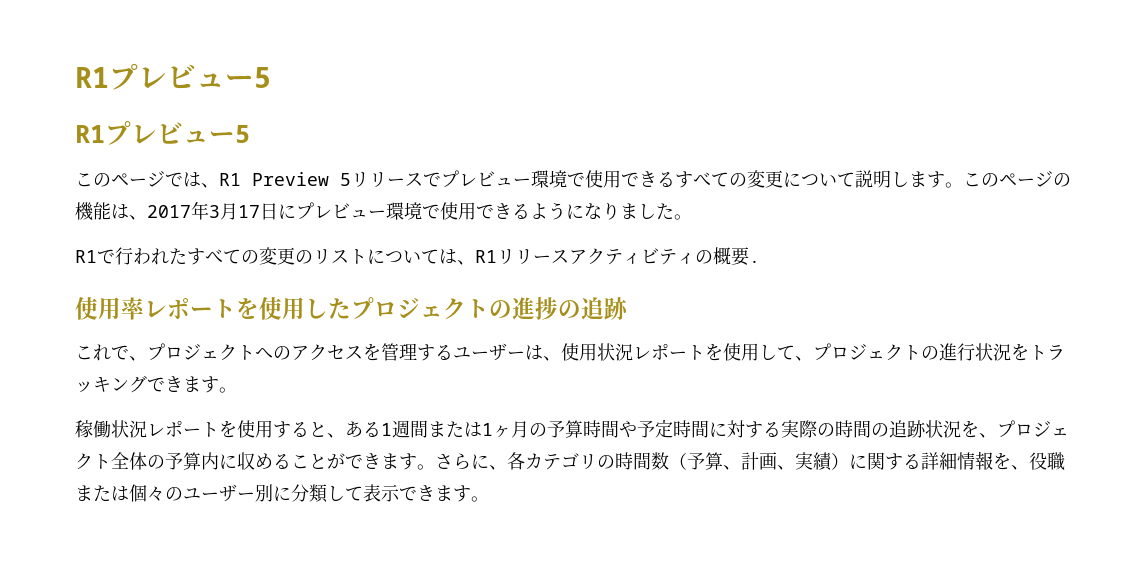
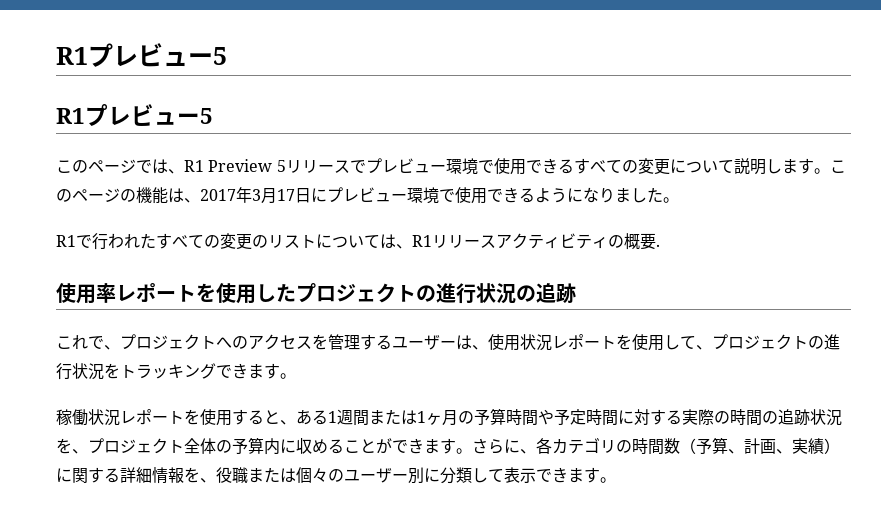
[535,297,558,320] 捗 -> [456,283,516,304] 行状況

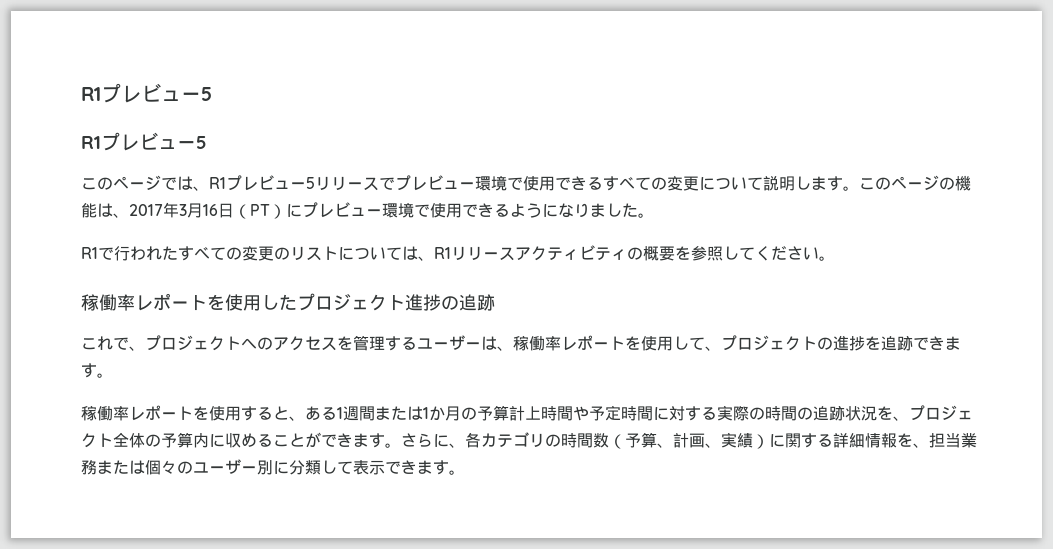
[208,159,273,172] Preview -> [226,175,306,191] プレビュー
[277,188,311,203] 17日 -> [203,203,286,219] 16日（PT）
[656,244,660,247] [56,283,96,304] . // 使用 -> [675,246,835,261] [81,294,117,311] を参照してください。 // 稼働
[416,283,516,304] の進行状況 -> [405,294,441,311] 進捗
[488,334,552,351] 使用状況 -> [513,335,561,351] 稼働率
[56,363,216,380] 行状況をトラッキング -> [849,335,913,351] 捗を追跡
[88,409,120,426] 状況 -> [113,406,129,421] 率
[426,413,442,425] ヶ -> [429,406,445,421] か
(506, 416) none -> [509,406,541,421] 計上
[216,467,248,484] 役職 -> [929,433,977,448] [81,460,97,475] 担当業務

